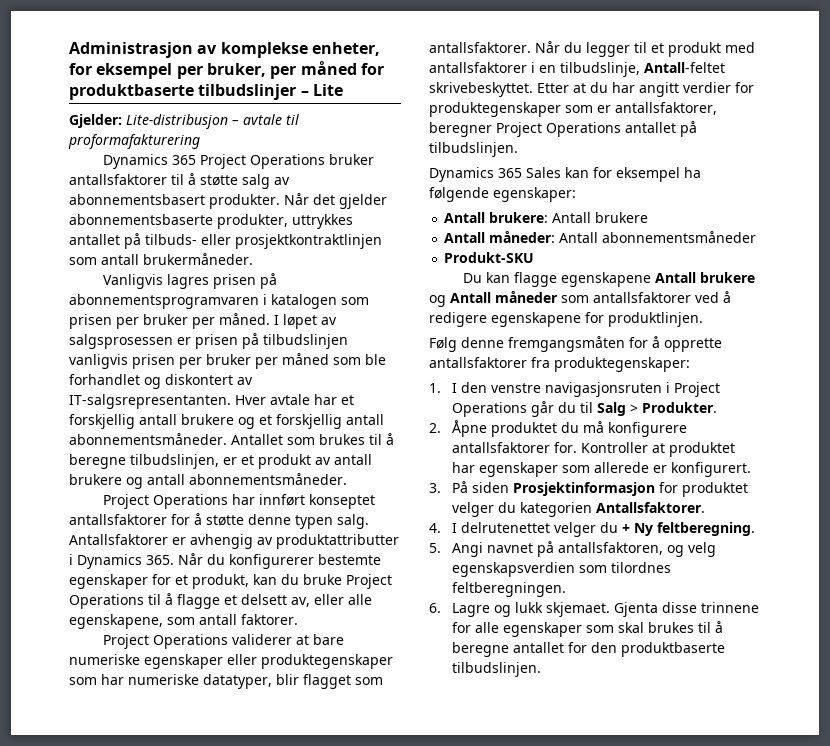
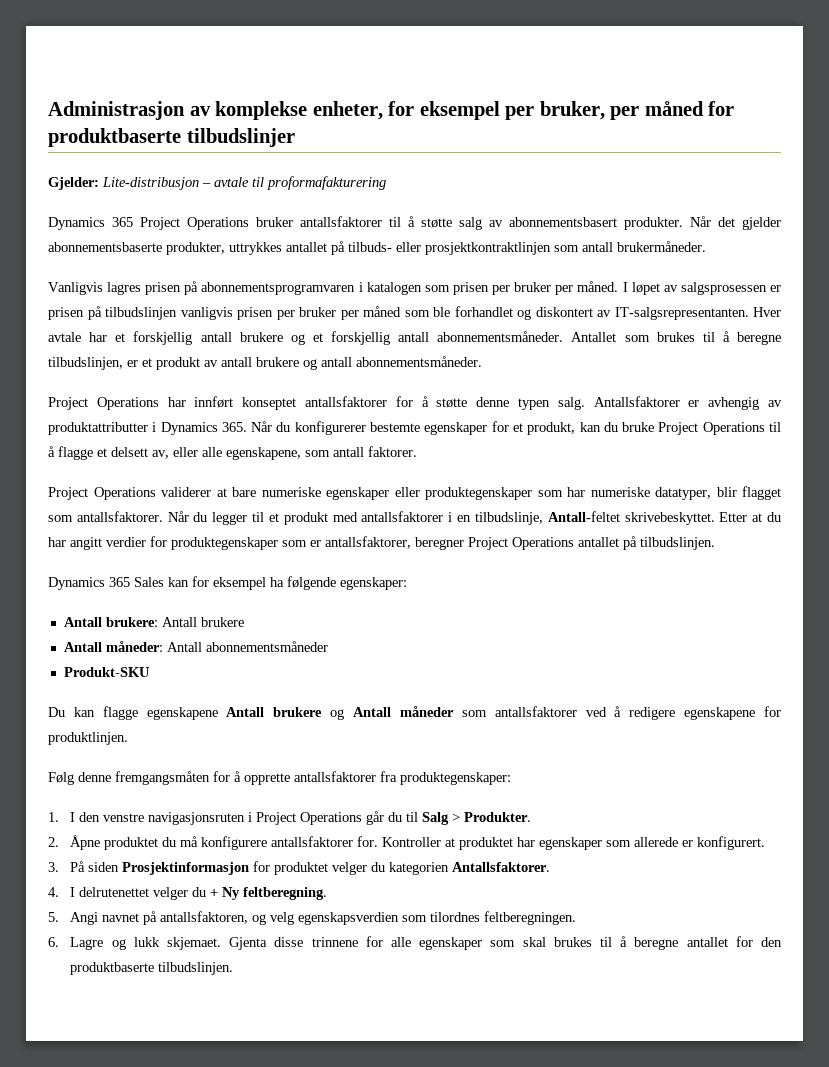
[300,84,343,96] – Lite -> (295, 137) none

